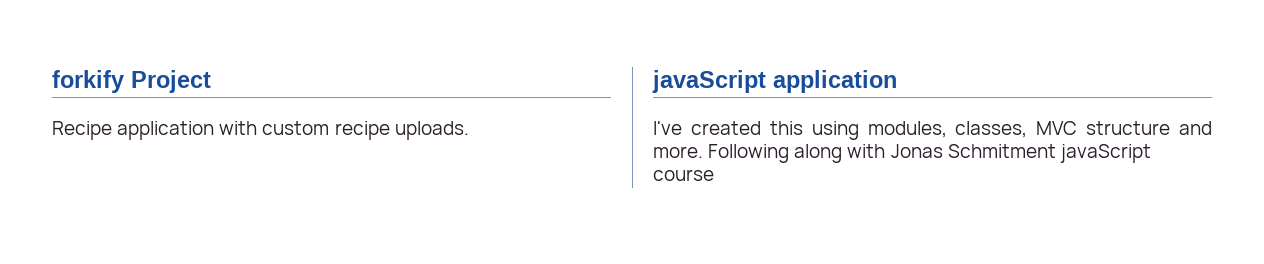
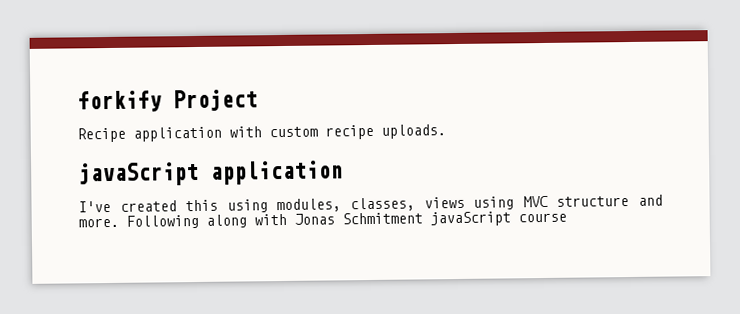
(1028, 129) none -> [423,196,515,210] views using

